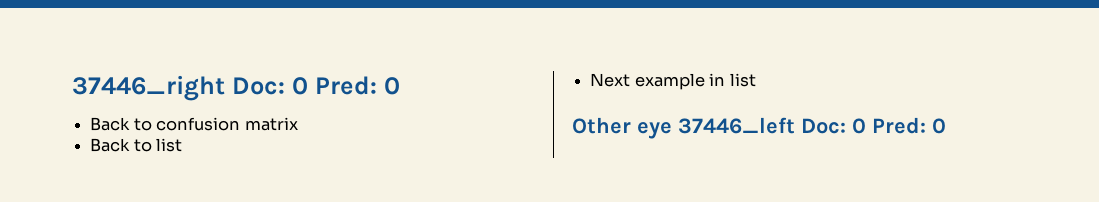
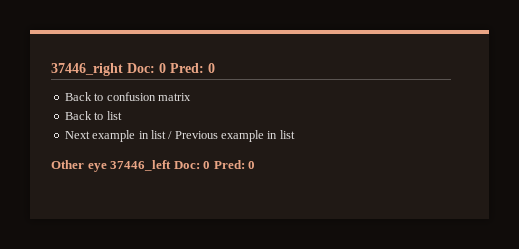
(756, 80) none -> [168,130,295,142] / Previous example in list

